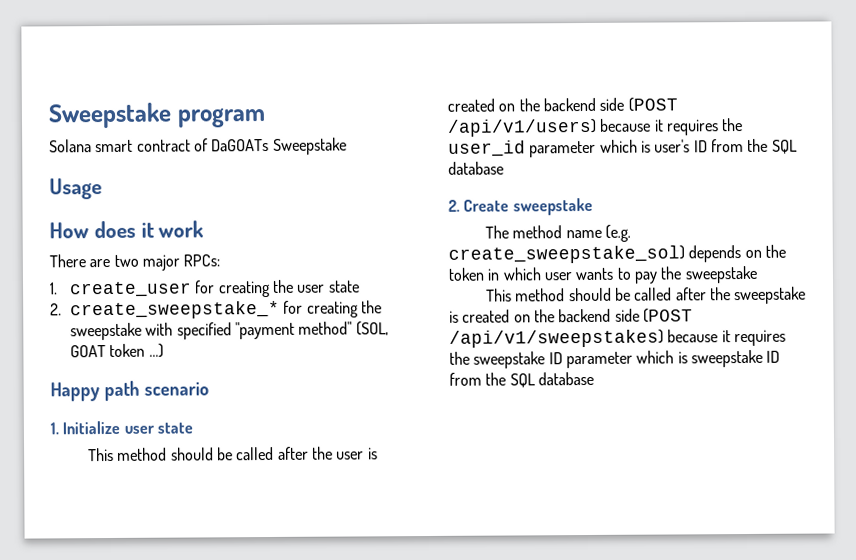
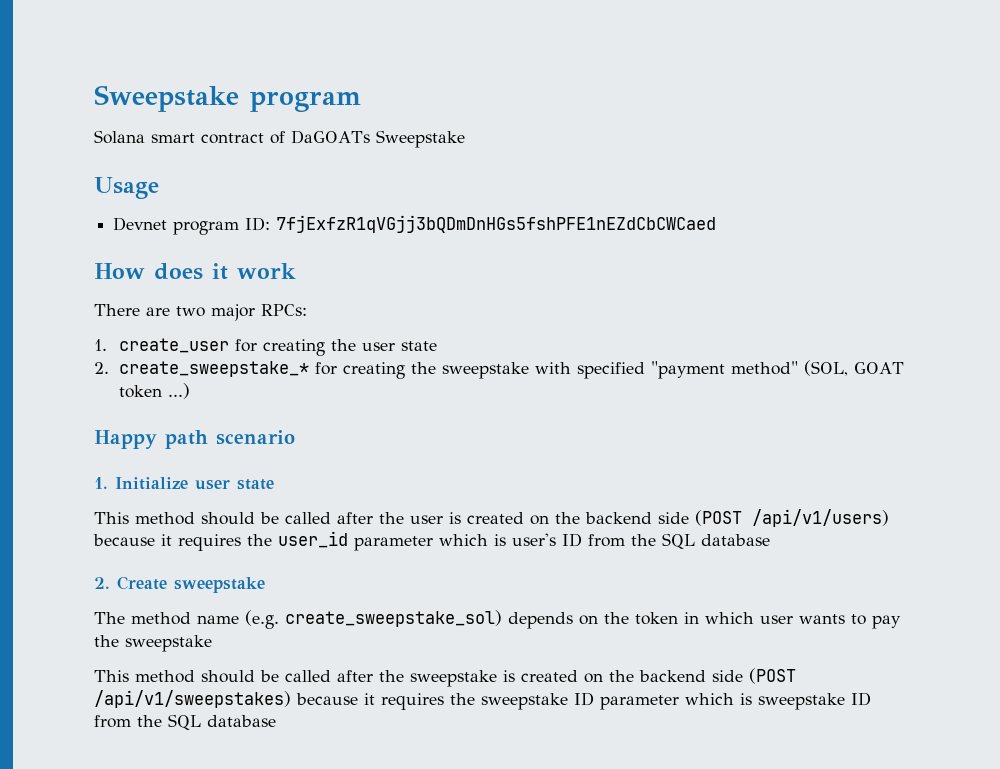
(102, 189) none -> [113,215,717,235] // Devnet program ID: 7fjExfzR1qVGjj3bQDmDnHGs5fshPFE1nEZdCbCWCaed

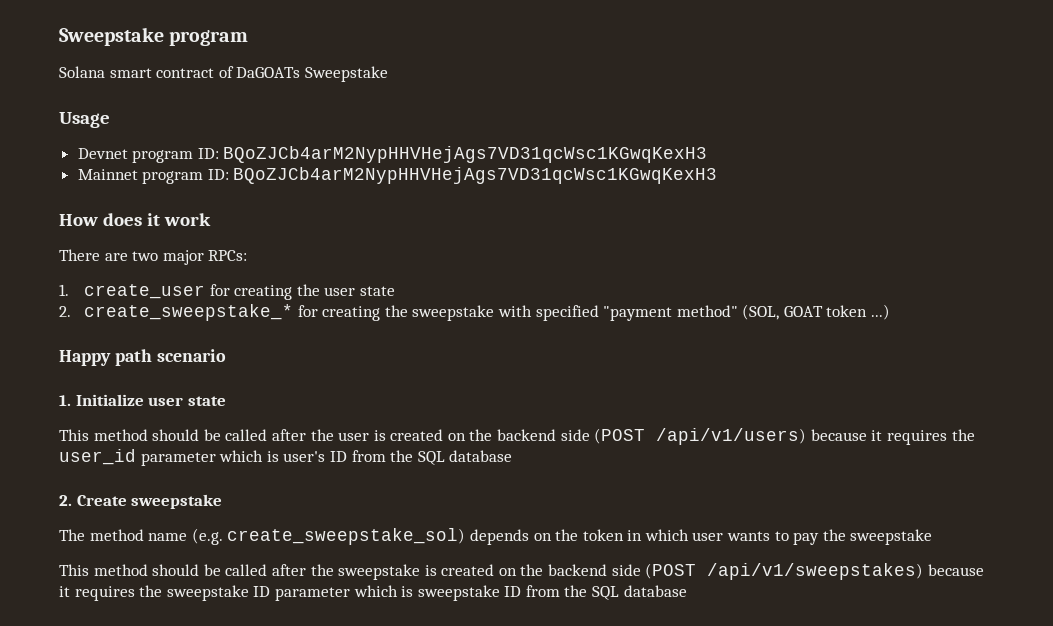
[276,215,717,233] 7fjExfzR1qVGjj3bQDmDnHGs5fshPFE1nEZdCbCWCaed -> [223,146,708,163] [77,167,718,184] BQoZJCb4arM2NypHHVHejAgs7VD31qcWsc1KGwqKexH3 // Mainnet program ID: BQoZJCb4arM2NypHHVHejAgs7VD31qcWsc1KGwqKexH3

